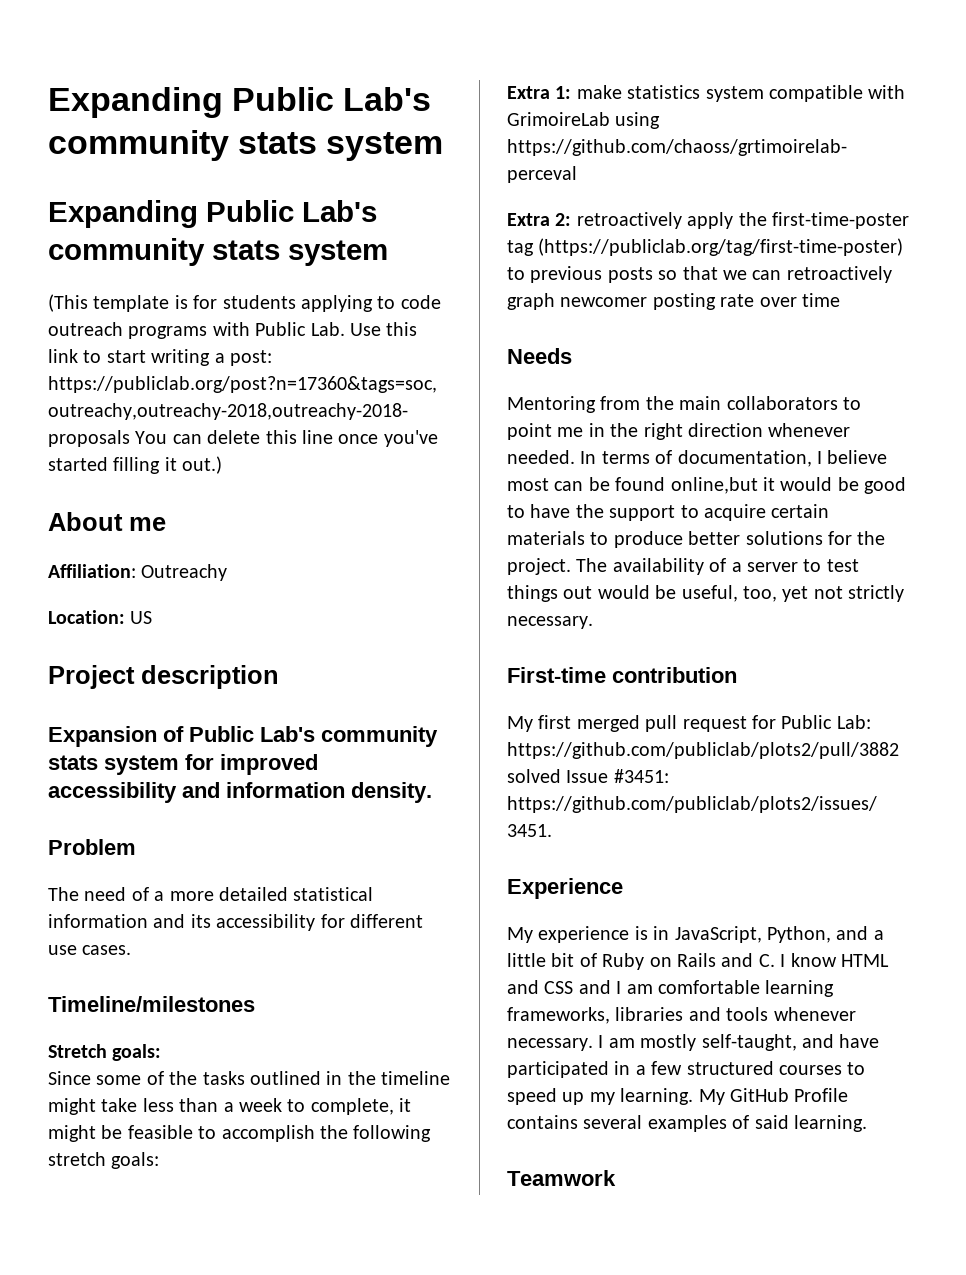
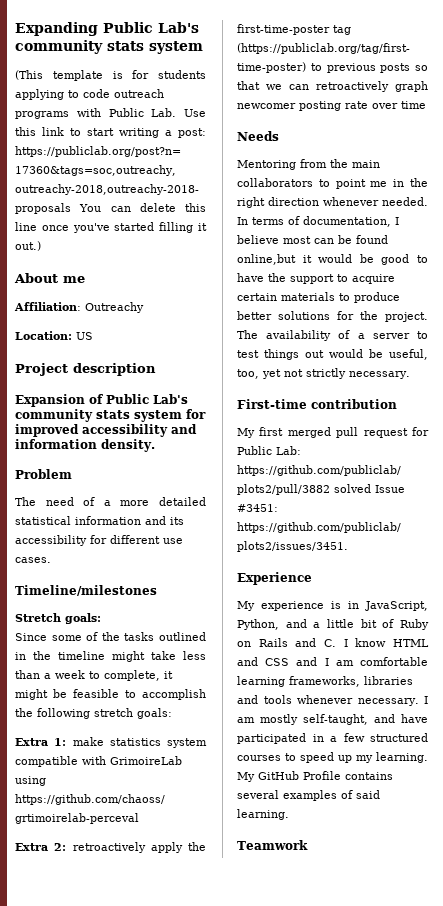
[48,87,432,118] [48,130,444,161] [48,200,377,228] [48,238,388,266] Expanding Public Lab's community stats system // Expanding Public Lab's community stats system -> [15,22,199,36] [15,40,203,54] Expanding Public Lab's community stats system

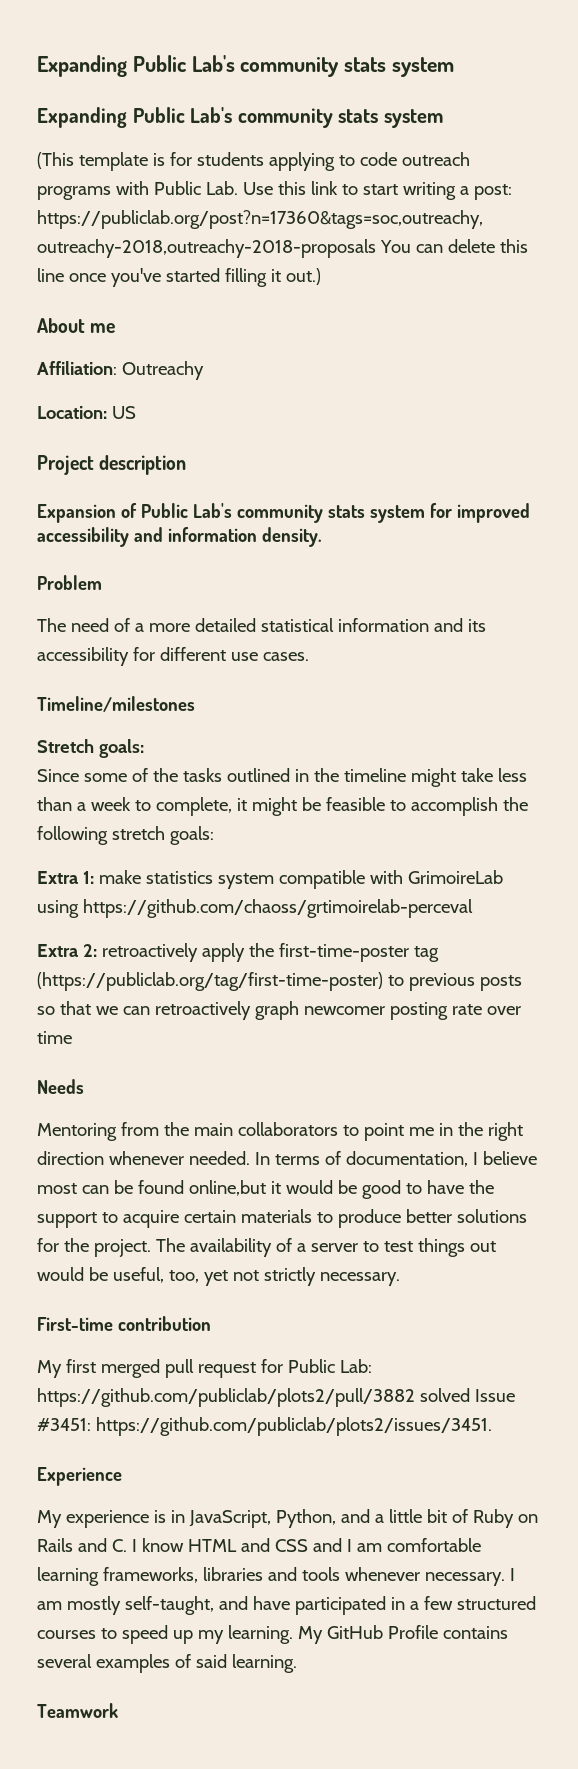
[15,22,199,36] [15,40,203,54] Expanding Public Lab's community stats system -> [37,55,455,77] [37,107,443,128] Expanding Public Lab's community stats system // Expanding Public Lab's community stats system

